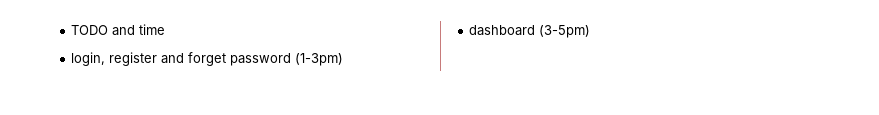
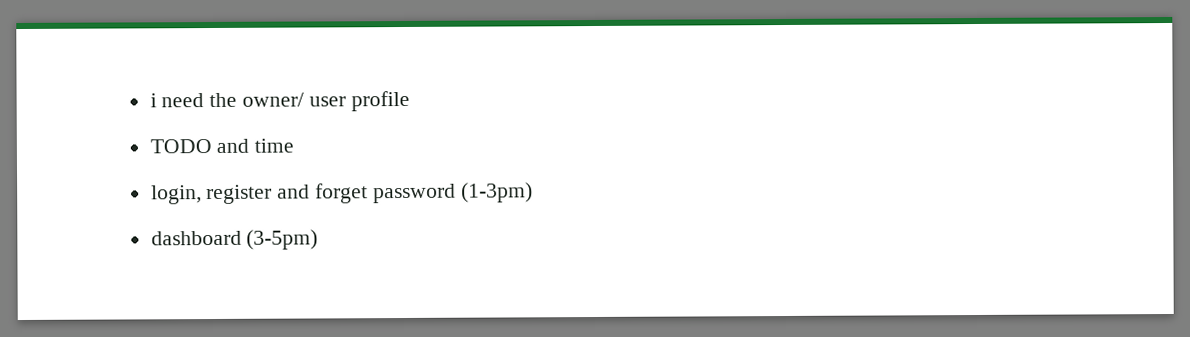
(71, 30) none -> [149,90,410,112] i need the owner/ user profile //

